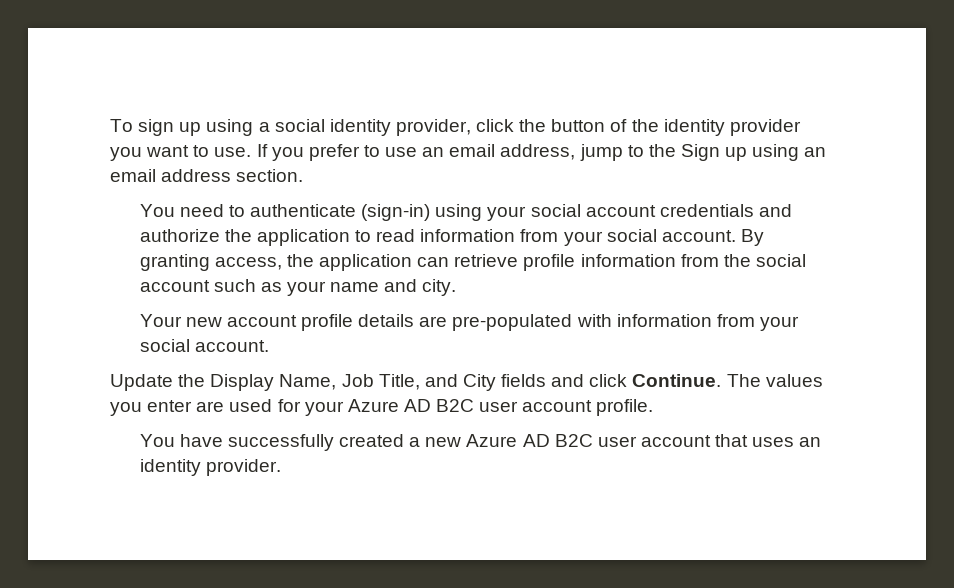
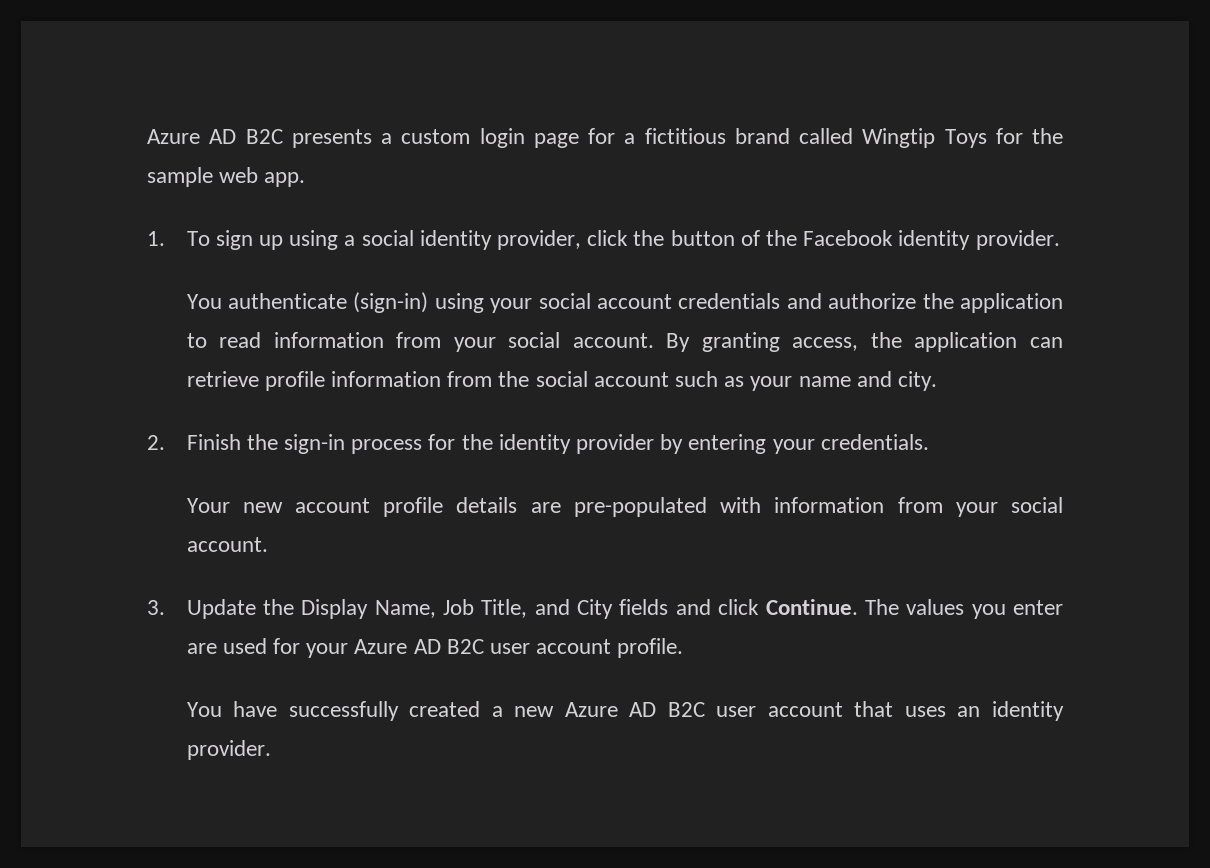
(110, 125) none -> [147,128,1063,148] [147,167,306,187] [147,231,165,246] Azure AD B2C presents a custom login page for a fictitious brand called Wingtip Toys for the sample web app. // 1.
[663,119,801,136] [110,144,827,161] [110,169,304,182] [139,204,245,217] identity provider you want to use. If you prefer to use an email address, jump to the Sign up using an email address section. // You need to -> [803,230,1060,250] [186,294,222,309] Facebook identity provider. // You
(457, 287) none -> [147,434,929,454] // 2. Finish the sign-in process for the identity provider by entering your credentials.
(269, 346) none -> [147,600,165,615] 3.

